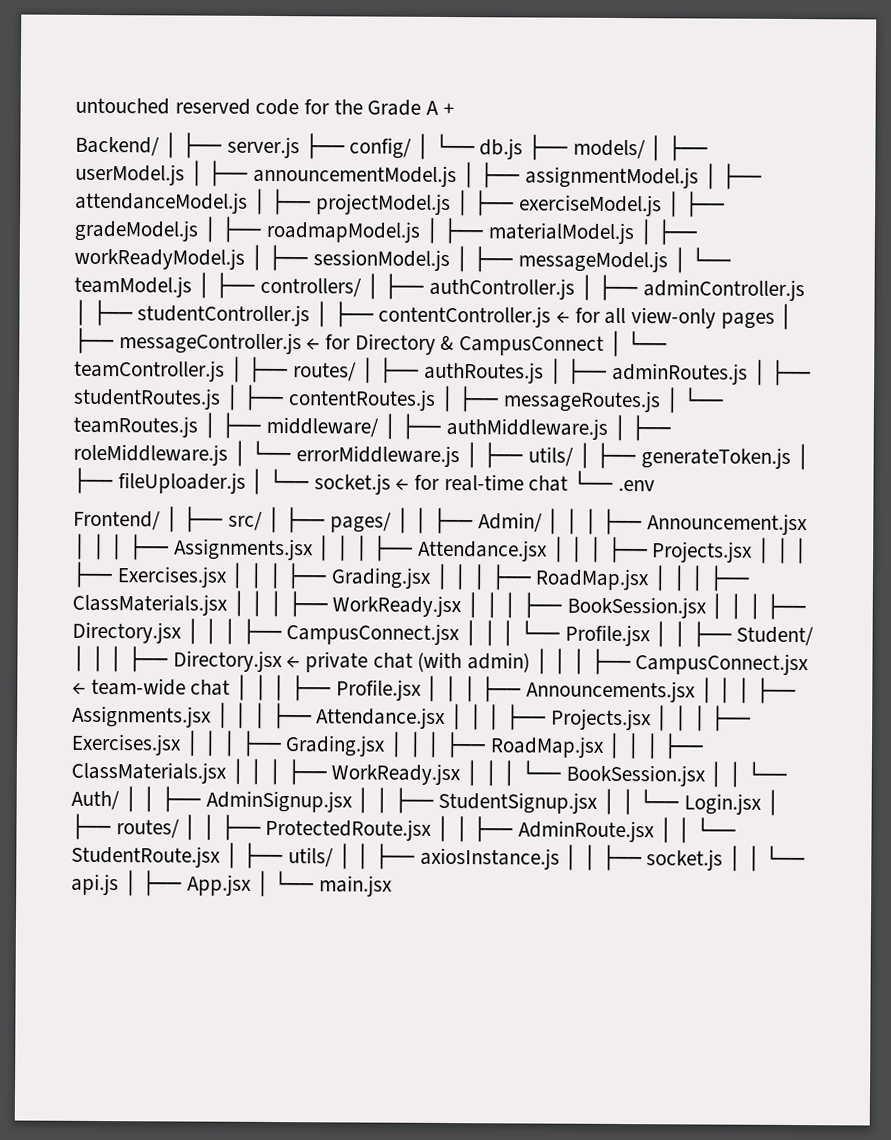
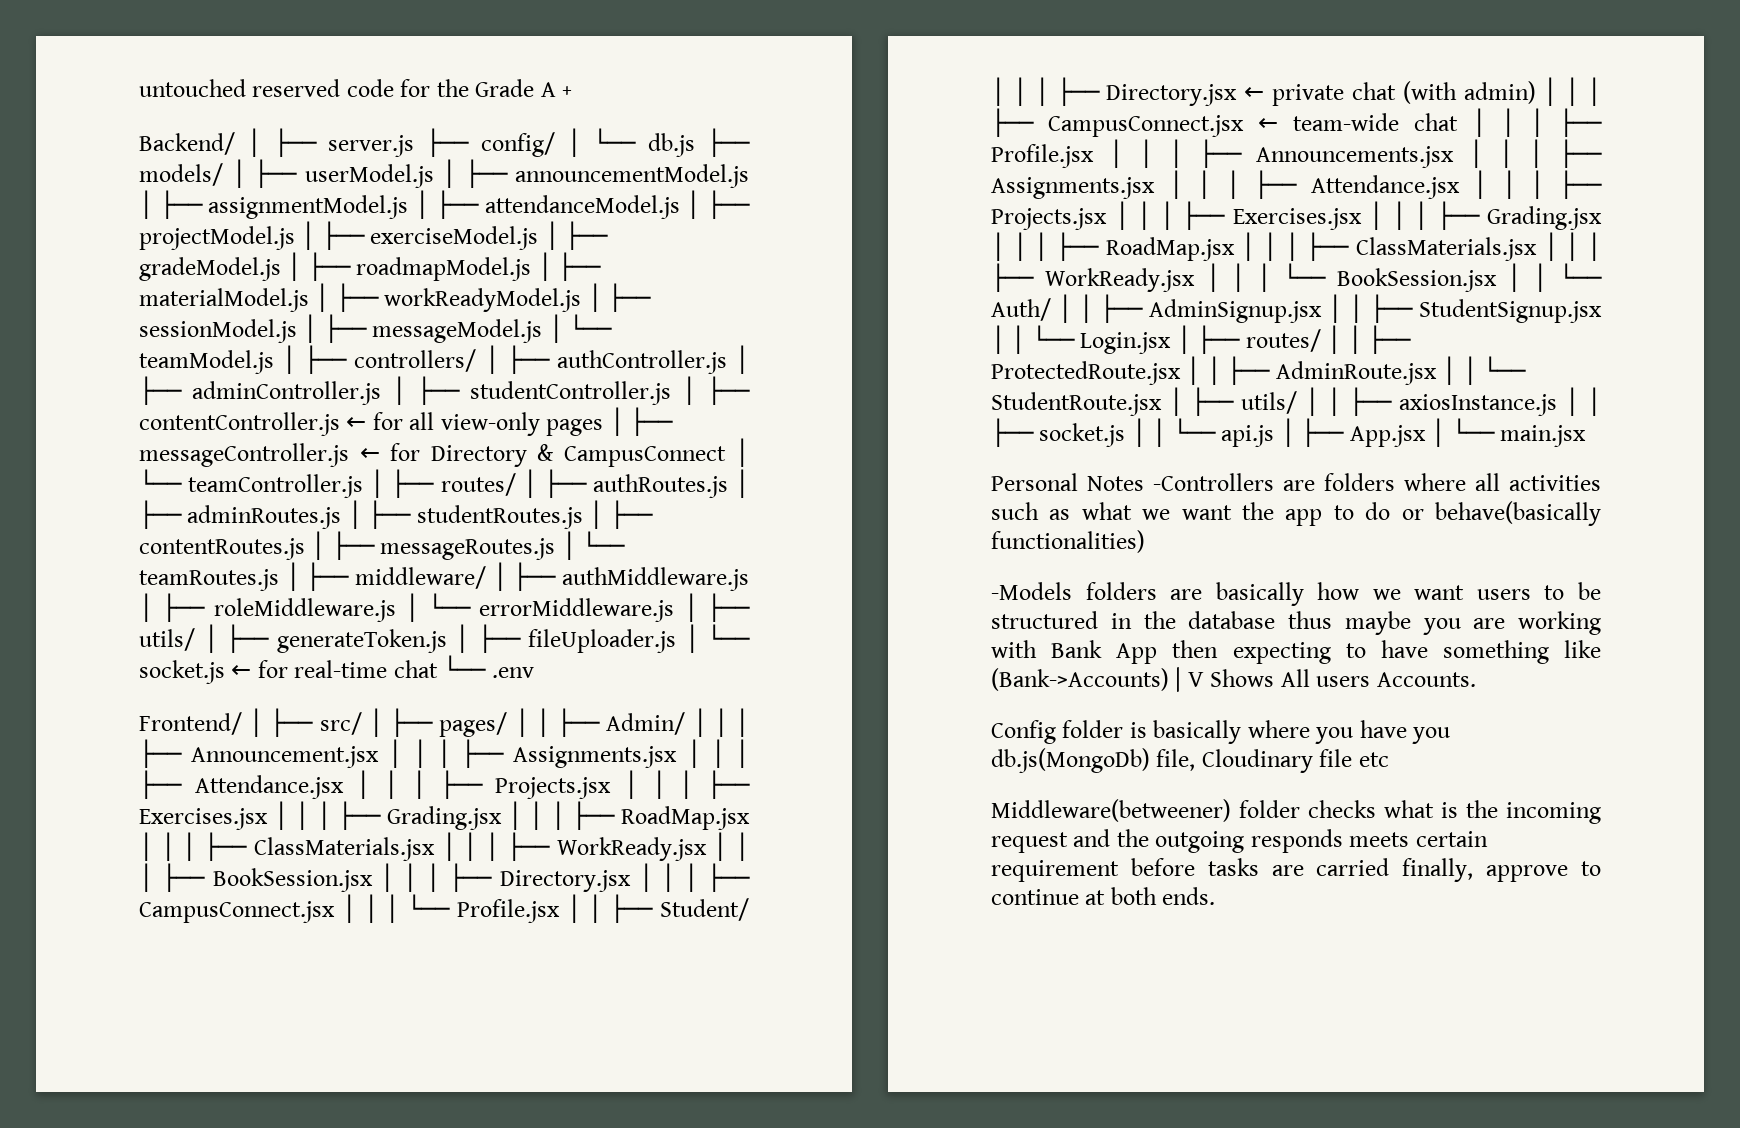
(394, 886) none -> [991,473,1601,491] [991,501,1601,526] [991,530,1145,553] [991,582,1601,606] [991,611,1601,635] [991,640,1601,664] [991,667,1476,692] [991,720,1451,744] [991,748,1389,773] [991,799,1601,824] [991,829,1488,853] [991,858,1601,882] [991,887,1216,905] // Personal Notes -Controllers are folders where all activities such as what we want the app to do or behave(basically functionalities) // -Models folders are basically how we want users to be structured in the database thus maybe you are working with Bank App then expecting to have something like (Bank->Accounts) | V Shows All users Accounts. // Config folder is basically where you have you db.js(MongoDb) file, Cloudinary file etc // Middleware(betweener) folder checks what is the incoming request and the outgoing responds meets certain requirement before tasks are carried finally, approve to continue at both ends.

